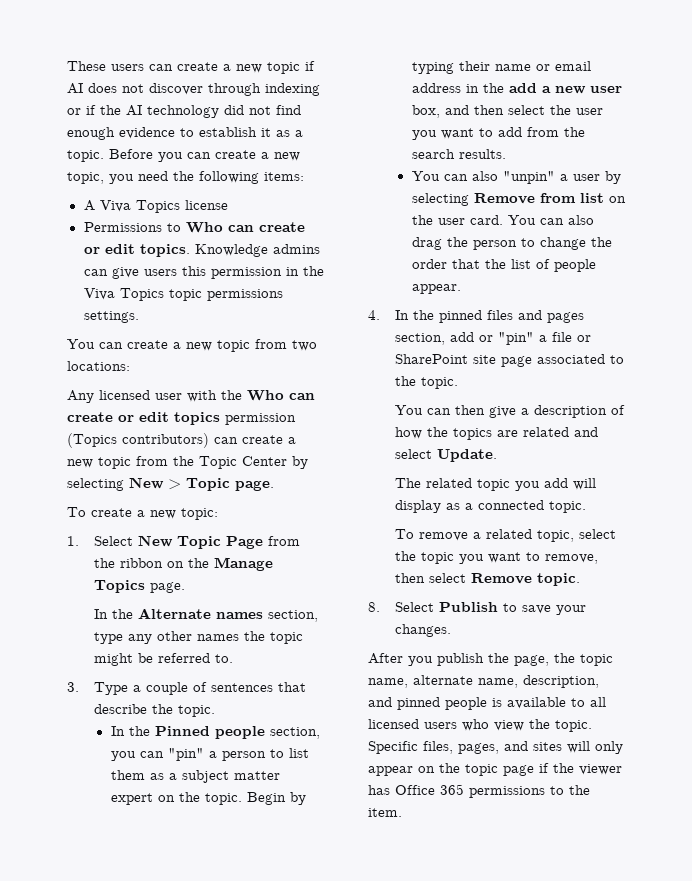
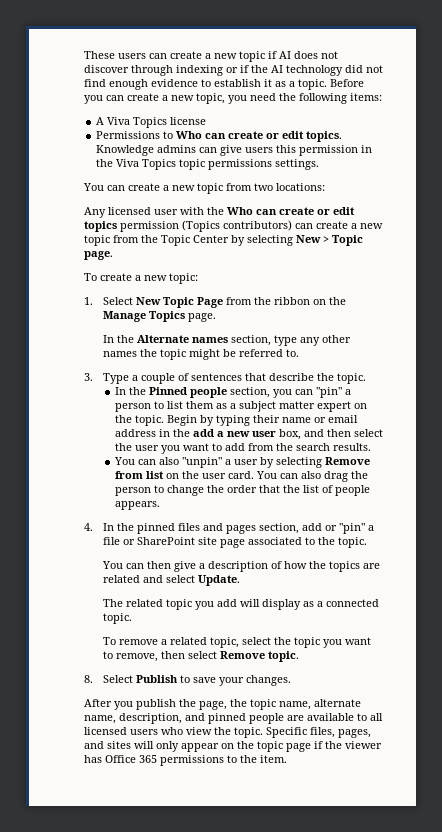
[411,284,461,294] appear. -> [114,501,160,510] appears.
[492,698,502,707] is -> [287,715,304,721] are

